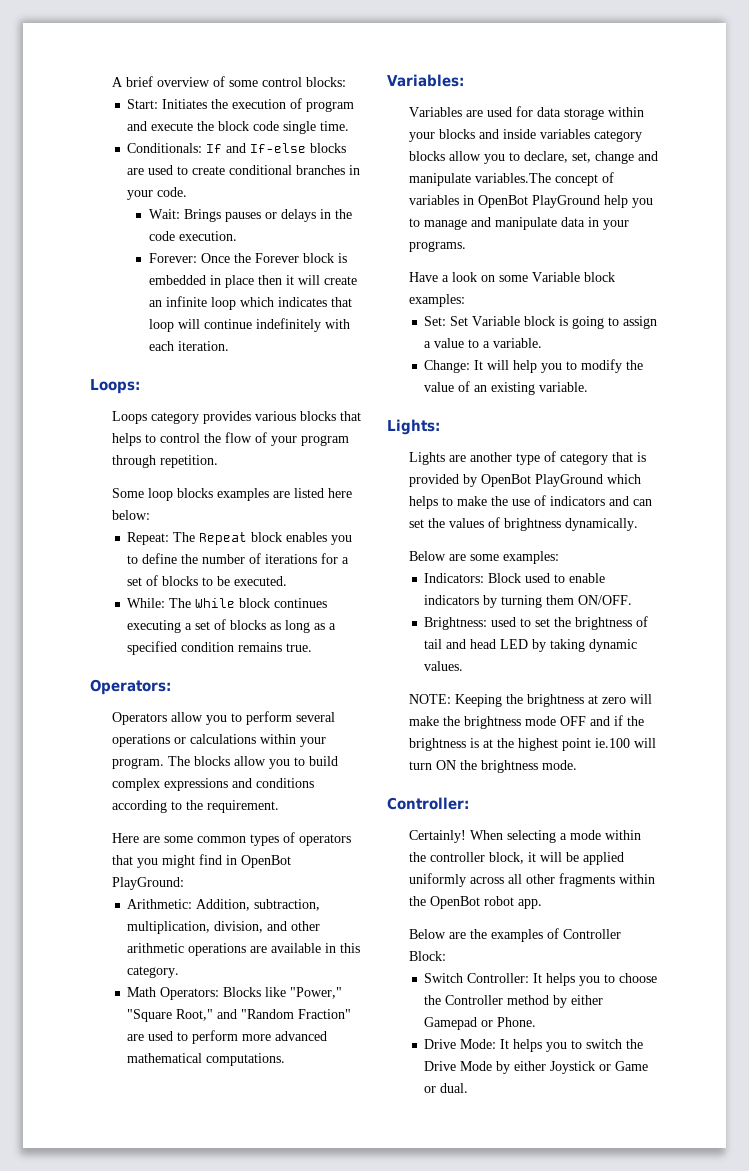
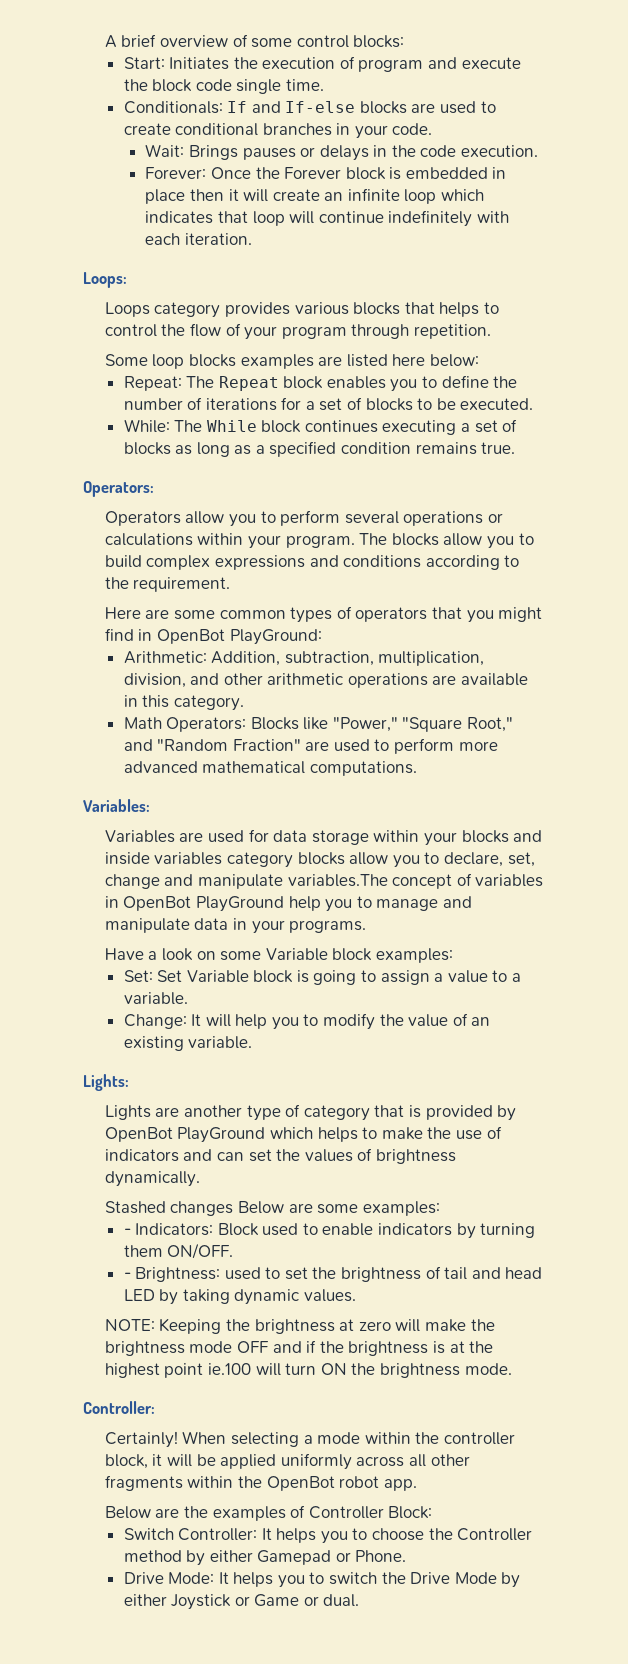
(638, 524) none -> [104,1201,234,1216] Stashed changes
(559, 557) none -> [123,1228,131,1235] -
(633, 600) none -> [123,1272,131,1279] -

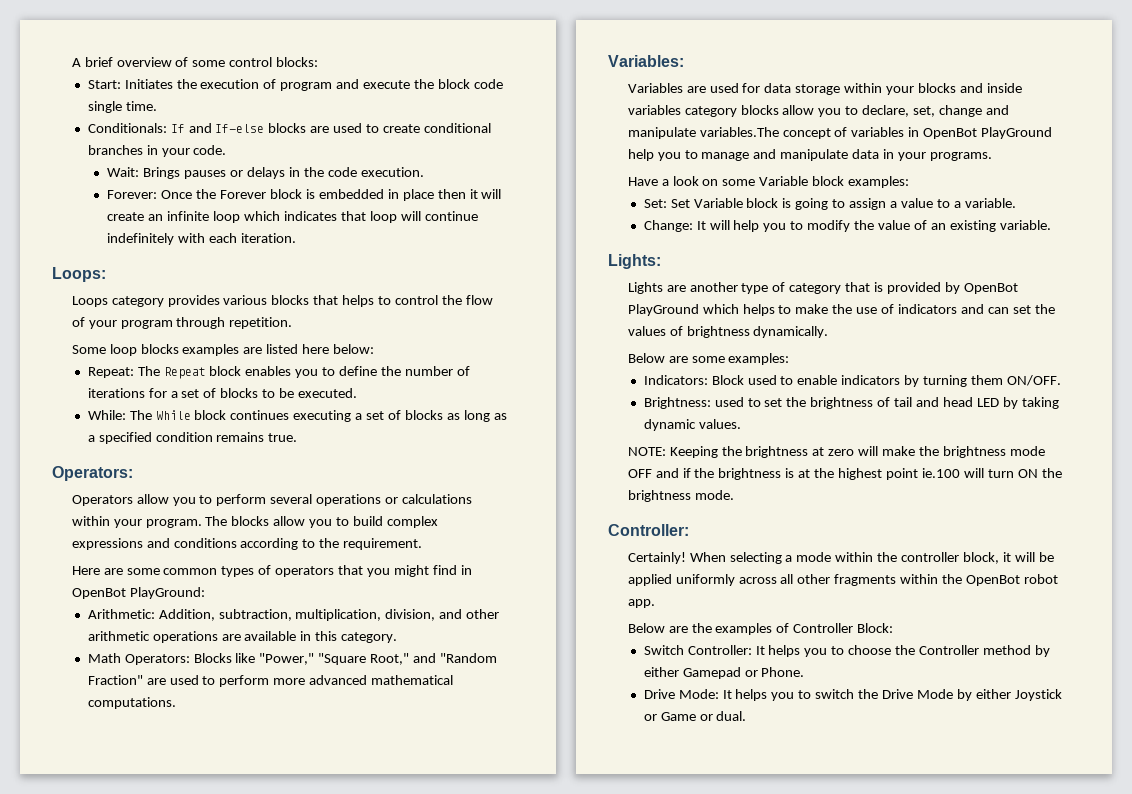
[104,1201,234,1216] Stashed changes -> (829, 332) none
[123,1228,131,1235] - -> (790, 359) none
[123,1272,131,1279] - -> (1061, 380) none

